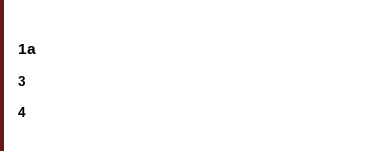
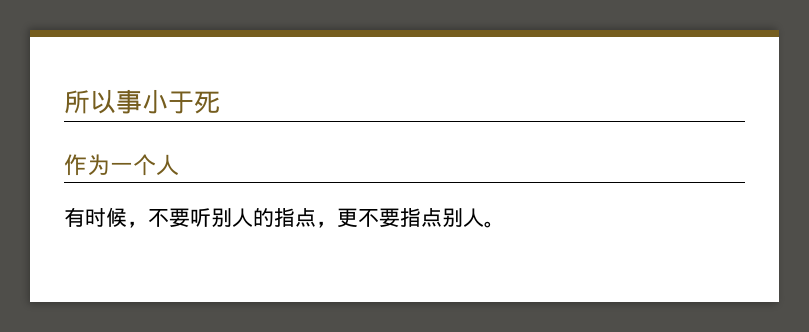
[18,44,36,54] [18,76,26,86] [18,107,26,117] 1a // 3 // 4 -> [64,89,220,114] [64,154,179,176] [64,207,505,228] 所以事小于死 // 作为一个人 // 有时候，不要听别人的指点，更不要指点别人。

